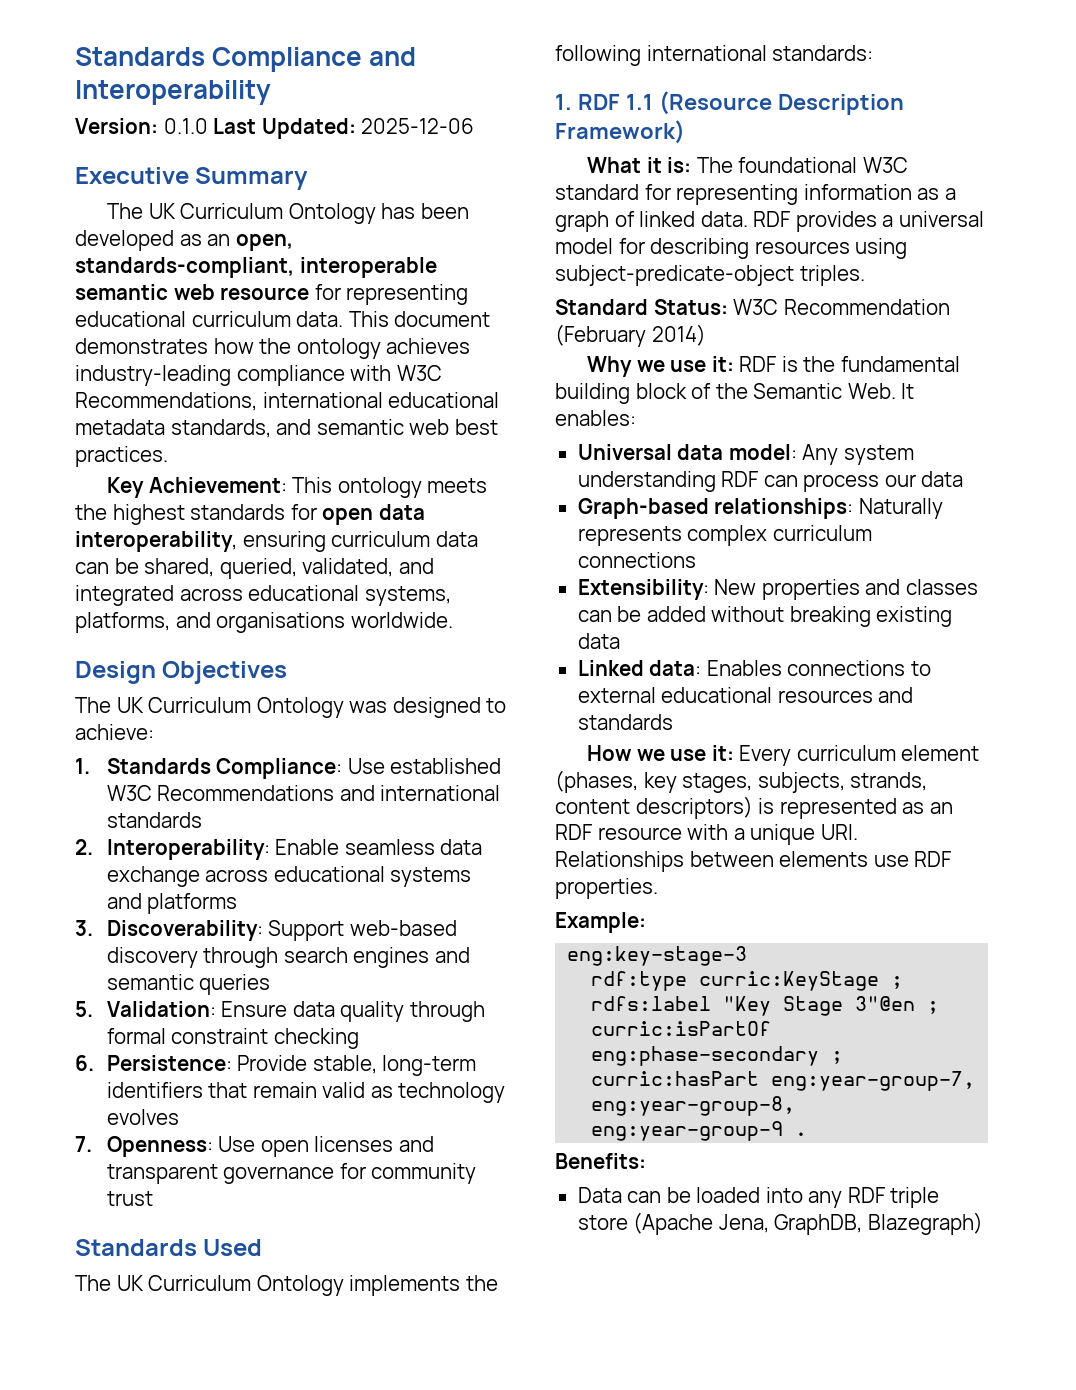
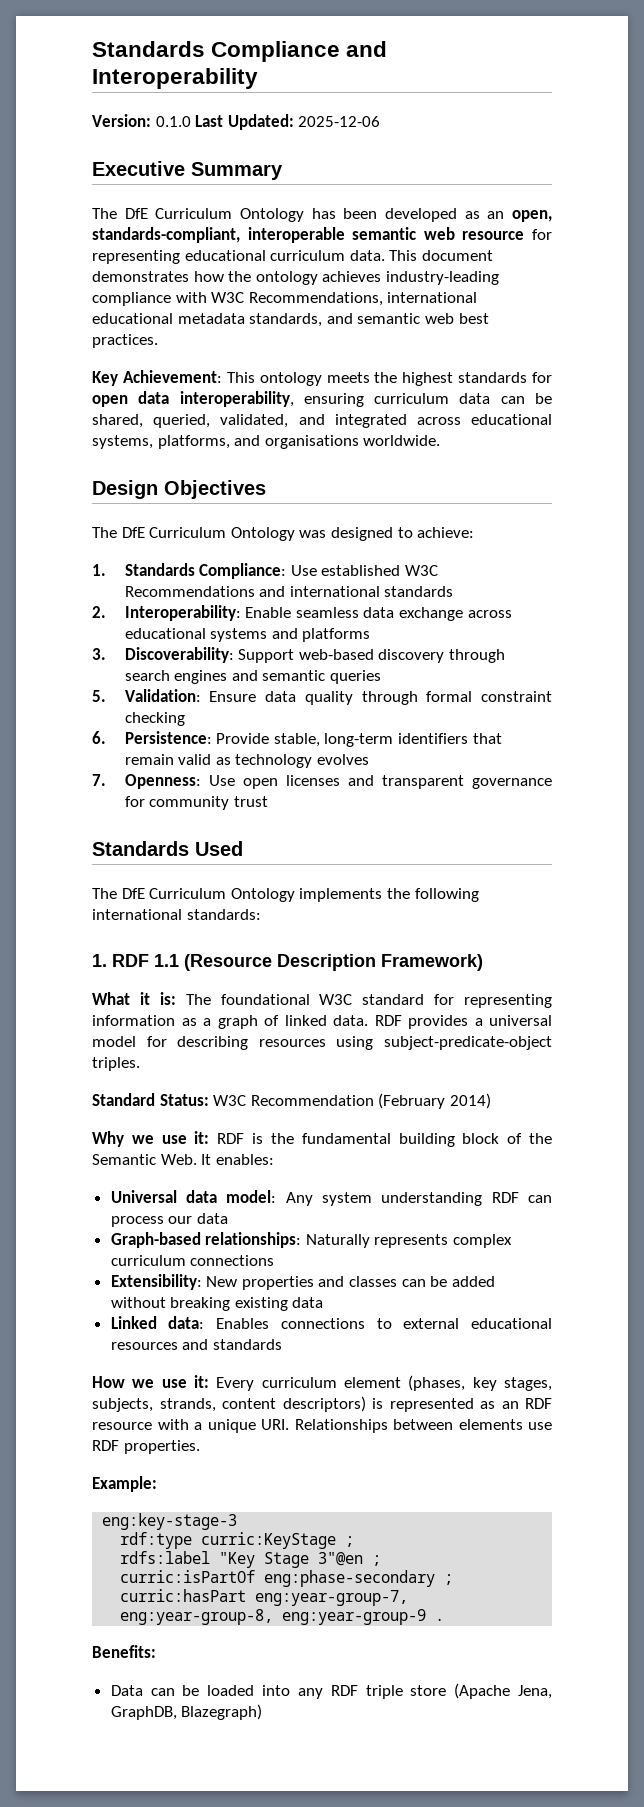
[148,203,176,219] UK -> [124,208,148,219] DfE
[116,697,144,713] UK -> [121,527,145,538] DfE
[116,1275,144,1291] UK -> [121,888,145,899] DfE

